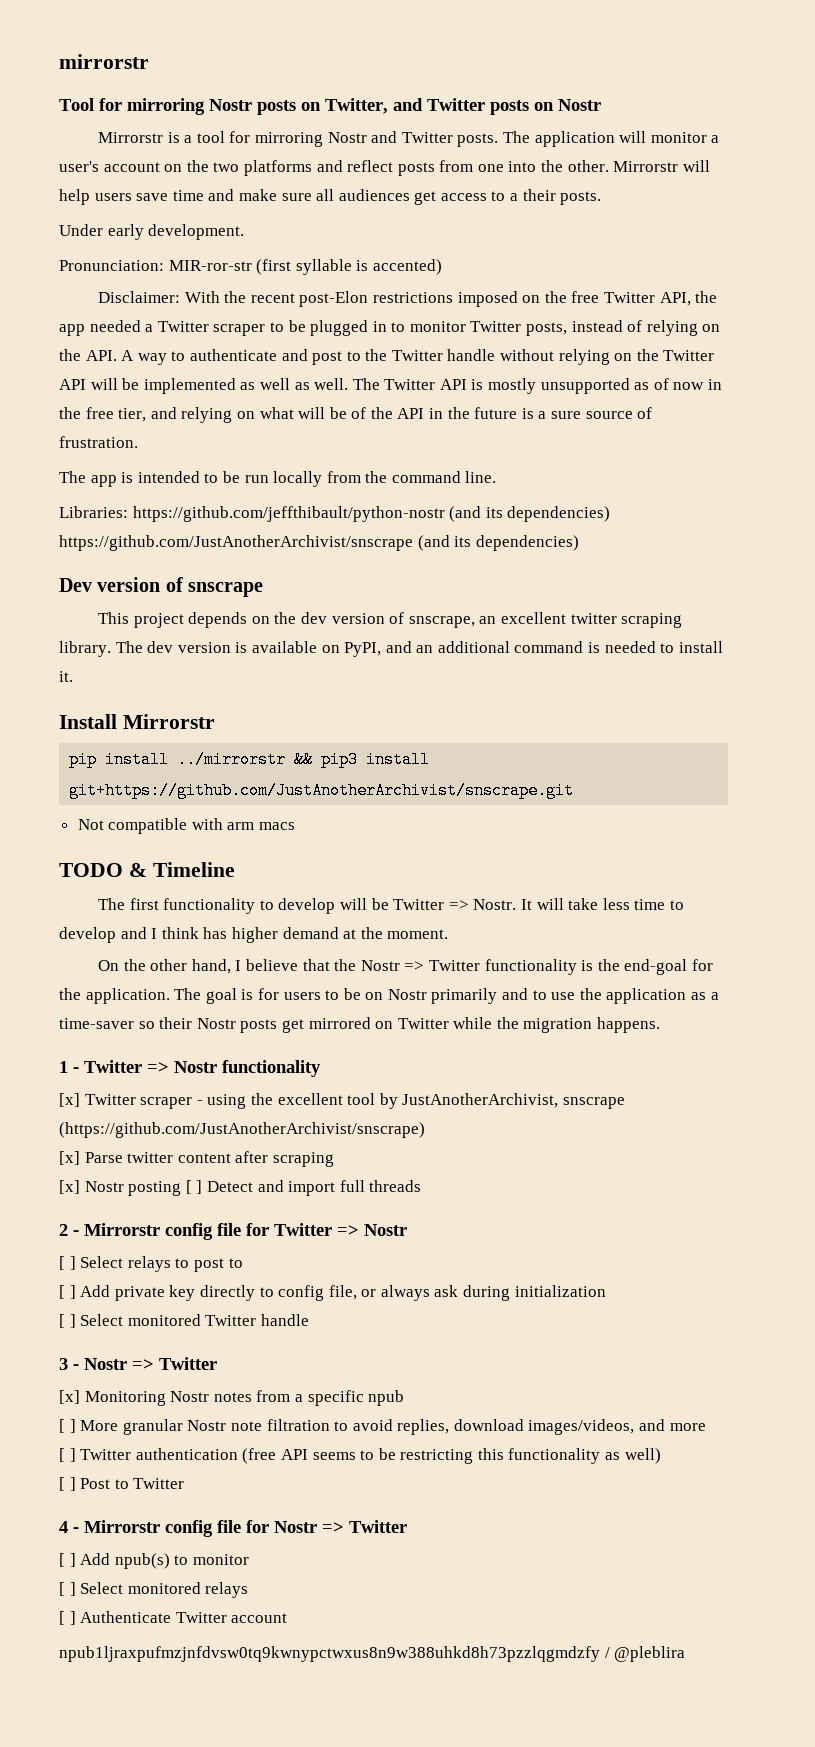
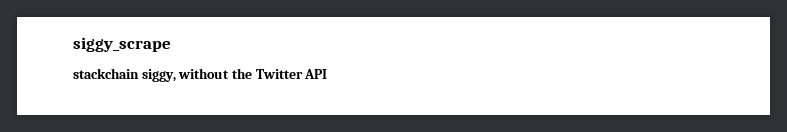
[59,54,149,69] [59,98,601,115] [98,131,720,147] [59,160,710,176] [59,189,602,205] [59,224,245,240] [59,259,442,275] [98,291,718,307] [59,320,721,336] [59,349,715,365] [59,378,723,394] [59,407,653,423] [59,436,138,448] [59,471,497,487] [59,506,611,522] [59,535,579,551] [59,577,264,597] [98,612,683,628] [59,641,723,657] [59,671,73,682] [59,714,215,729] [69,751,431,768] [69,782,575,799] [77,818,296,834] [59,862,235,877] [98,898,684,914] [59,927,449,943] [98,959,713,975] [59,988,719,1004] [59,1017,661,1033] [59,1060,321,1077] [59,1093,625,1109] [59,1122,425,1138] [59,1151,334,1167] [59,1180,422,1196] [59,1223,407,1240] [59,1256,243,1272] [59,1285,606,1301] [59,1314,309,1328] [59,1357,217,1370] [59,1390,405,1406] [59,1419,706,1435] [59,1448,661,1464] [59,1477,185,1491] [59,1520,407,1537] [59,1553,249,1569] [59,1582,249,1598] [59,1611,288,1625] [59,1646,686,1662] mirrorstr // Tool for mirroring Nostr posts on Twitter, and Twitter posts on Nostr // Mirrorstr is a tool for mirroring Nostr and Twitter posts. The application will monitor a user's account on the two platforms and reflect posts from one into the other. Mirrorstr will help users save time and make sure all audiences get access to a their posts. // Under early development. // Pronunciation: MIR-ror-str (first syllable is accented) // Disclaimer: With the recent post-Elon restrictions imposed on the free Twitter API, the app needed a Twitter scraper to be plugged in to monitor Twitter posts, instead of relying on the API. A way to authenticate and post to the Twitter handle without relying on the Twitter API will be implemented as well as well. The Twitter API is mostly unsupported as of now in the free tier, and relying on what will be of the API in the future is a sure source of frustration. // The app is intended to be run locally from the command line. // Libraries: https://github.com/jeffthibault/python-nostr (and its dependencies) https://github.com/JustAnotherArchivist/snscrape (and its dependencies) // Dev version of snscrape // This project depends on the dev version of snscrape, an excellent twitter scraping library. The dev version is available on PyPI, and an additional command is needed to install it. // Install Mirrorstr // pip install ../mirrorstr && pip3 install git+https://github.com/JustAnotherArchivist/snscrape.git // Not compatible with arm macs // TODO & Timeline // The first functionality to develop will be Twitter => Nostr. It will take less time to develop and I think has higher demand at the moment. // On the other hand, I believe that the Nostr => Twitter functionality is the end-goal for the application. The goal is for users to be on Nostr primarily and to use the application as a time-saver so their Nostr posts get mirrored on Twitter while the migration happens. // 1 - Twitter => Nostr functionality // [x] Twitter scraper - using the excellent tool by JustAnotherArchivist, snscrape (https://github.com/JustAnotherArchivist/snscrape) // [x] Parse twitter content after scraping // [x] Nostr posting [ ] Detect and import full threads // 2 - Mirrorstr config file for Twitter => Nostr // [ ] Select relays to post to // [ ] Add private key directly to config file, or always ask during initialization // [ ] Select monitored Twitter handle // 3 - Nostr => Twitter // [x] Monitoring Nostr notes from a specific npub // [ ] More granular Nostr note filtration to avoid replies, download images/videos, and more // [ ] Twitter authentication (free API seems to be restricting this functionality as well) // [ ] Post to Twitter // 4 - Mirrorstr config file for Nostr => Twitter // [ ] Add npub(s) to monitor // [ ] Select monitored relays // [ ] Authenticate Twitter account // npub1ljraxpufmzjnfdvsw0tq9kwnypctwxus8n9w388uhkd8h73pzzlqgmdzfy / @pleblira -> [73,37,171,52] [73,68,328,82] siggy_scrape // stackchain siggy, without the Twitter API

